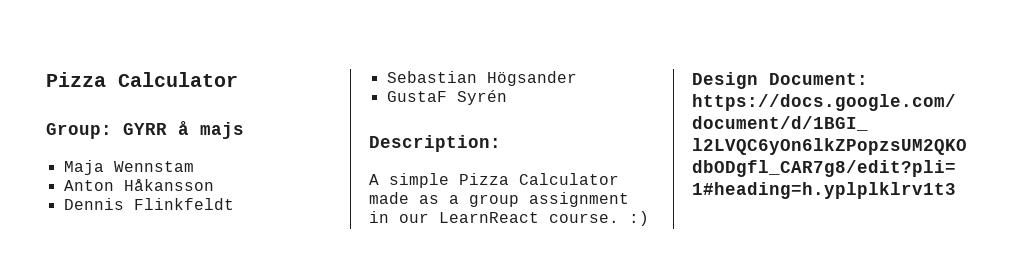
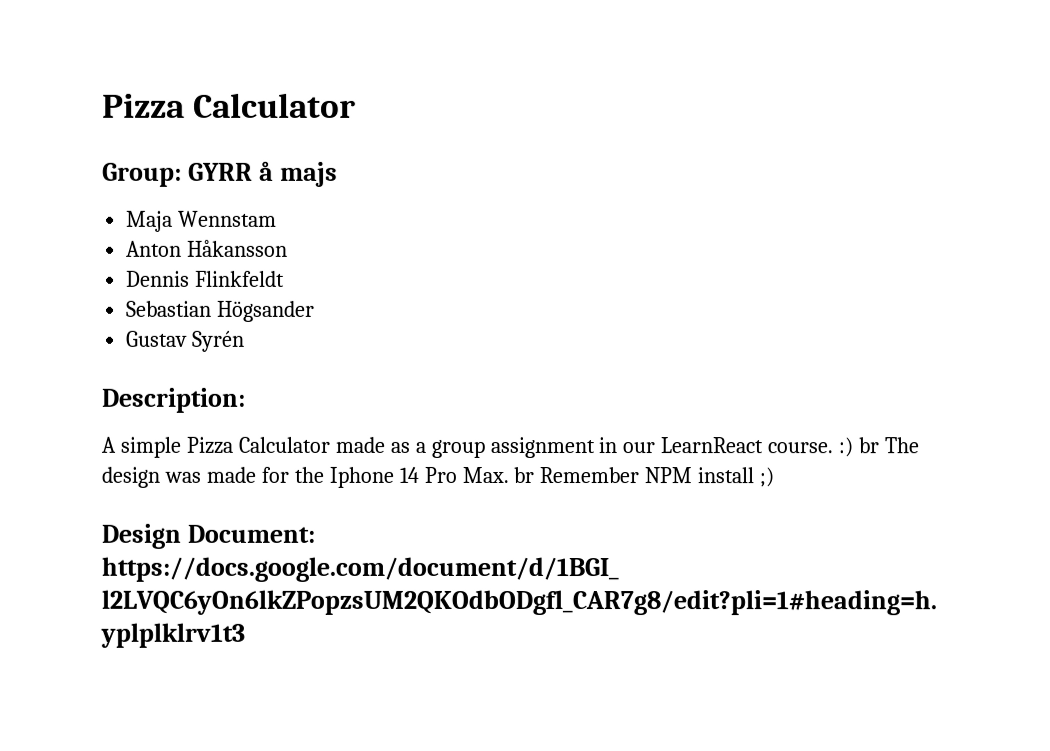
[386,91,447,102] GustaF -> [126,330,189,347] Gustav
(649, 218) none -> [858,437,920,454] [101,466,775,488] br The design was made for the Iphone 14 Pro Max. br Remember NPM install ;)

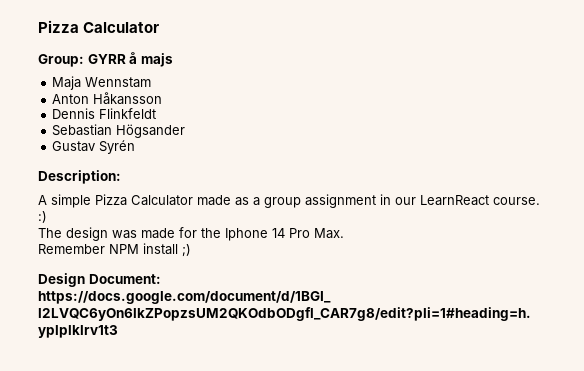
[858,437,880,454] br -> (47, 217) //
[513,466,535,484] br -> (344, 233) //

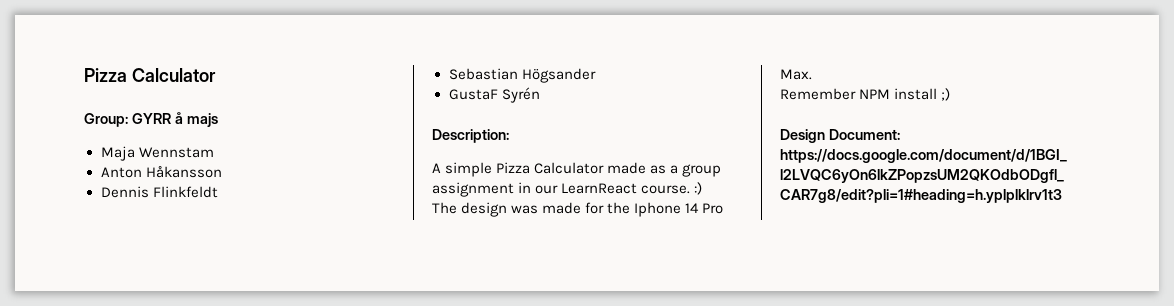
[52,141,96,152] Gustav -> [448,89,498,100] GustaF

